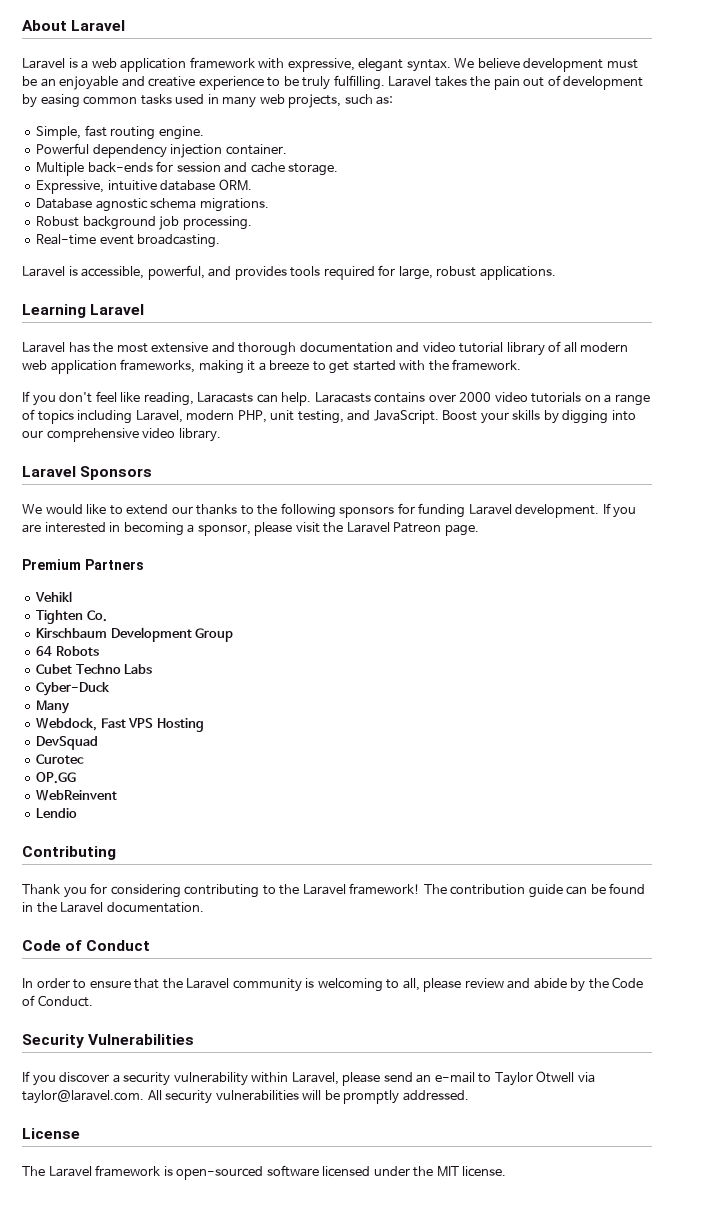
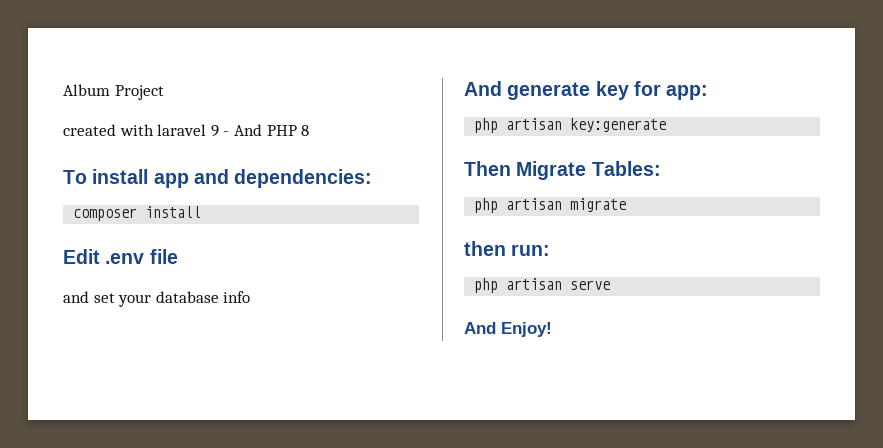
[22,20,126,31] [22,57,638,72] [22,75,644,90] [22,94,394,108] [36,125,204,140] [36,143,287,158] [36,161,339,176] [36,179,252,194] [36,198,269,212] [36,216,252,230] [36,234,221,248] [22,265,556,280] [22,304,145,318] [22,341,629,356] [22,359,522,374] [22,391,650,406] [22,409,636,424] [22,428,221,442] [22,466,153,480] [22,503,637,518] [22,522,479,536] [22,559,144,570] [35,591,73,602] [36,610,107,624] [36,627,234,642] [36,646,99,656] [36,664,153,674] [36,682,111,696] [36,700,71,714] [36,718,204,732] [36,736,99,750] [36,754,85,764] [36,772,77,784] [36,790,118,801] [36,808,78,818] [22,846,116,860] [22,883,646,898] [22,902,204,913] [22,940,151,951] [22,977,644,992] [22,995,93,1007] [22,1034,195,1048] [22,1071,595,1086] [22,1090,469,1104] [22,1128,80,1139] [22,1165,507,1180] About Laravel // Laravel is a web application framework with expressive, elegant syntax. We believe development must be an enjoyable and creative experience to be truly fulfilling. Laravel takes the pain out of development by easing common tasks used in many web projects, such as: // Simple, fast routing engine. // Powerful dependency injection container. // Multiple back-ends for session and cache storage. // Expressive, intuitive database ORM. // Database agnostic schema migrations. // Robust background job processing. // Real-time event broadcasting. // Laravel is accessible, powerful, and provides tools required for large, robust applications. // Learning Laravel // Laravel has the most extensive and thorough documentation and video tutorial library of all modern web application frameworks, making it a breeze to get started with the framework. // If you don't feel like reading, Laracasts can help. Laracasts contains over 2000 video tutorials on a range of topics including Laravel, modern PHP, unit testing, and JavaScript. Boost your skills by digging into our comprehensive video library. // Laravel Sponsors // We would like to extend our thanks to the following sponsors for funding Laravel development. If you are interested in becoming a sponsor, please visit the Laravel Patreon page. // Premium Partners // Vehikl // Tighten Co. // Kirschbaum Development Group // 64 Robots // Cubet Techno Labs // Cyber-Duck // Many // Webdock, Fast VPS Hosting // DevSquad // Curotec // OP.GG // WebReinvent // Lendio // Contributing // Thank you for considering contributing to the Laravel framework! The contribution guide can be found in the Laravel documentation. // Code of Conduct // In order to ensure that the Laravel community is welcoming to all, please review and abide by the Code of Conduct. // Security Vulnerabilities // If you discover a security vulnerability within Laravel, please send an e-mail to Taylor Otwell via taylor@laravel.com. All security vulnerabilities will be promptly addressed. // License // The Laravel framework is open-sourced software licensed under the MIT license. -> [63,84,164,100] [63,124,310,137] [63,169,373,188] [73,206,202,221] [63,249,178,264] [63,291,251,307] [464,81,709,100] [474,118,667,133] [464,161,661,180] [474,198,627,213] [464,241,551,256] [474,278,611,293] [464,322,552,337] Album Project // created with laravel 9 - And PHP 8 // To install app and dependencies: // composer install // Edit .env file // and set your database info // And generate key for app: // php artisan key:generate // Then Migrate Tables: // php artisan migrate // then run: // php artisan serve // And Enjoy!

